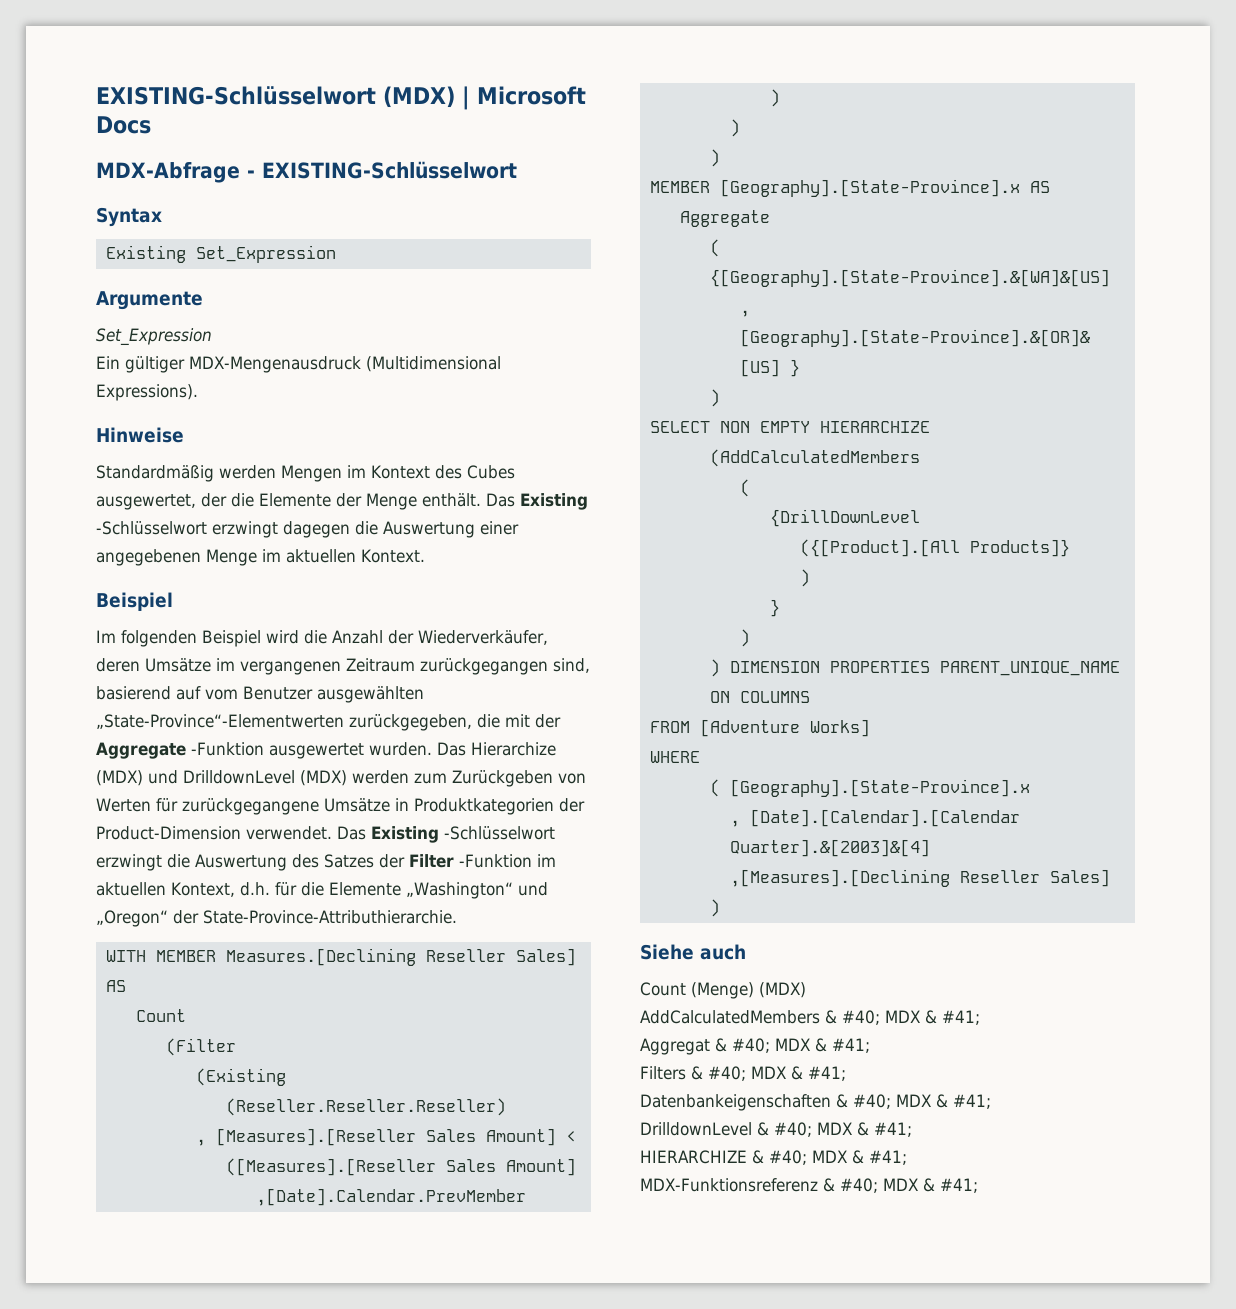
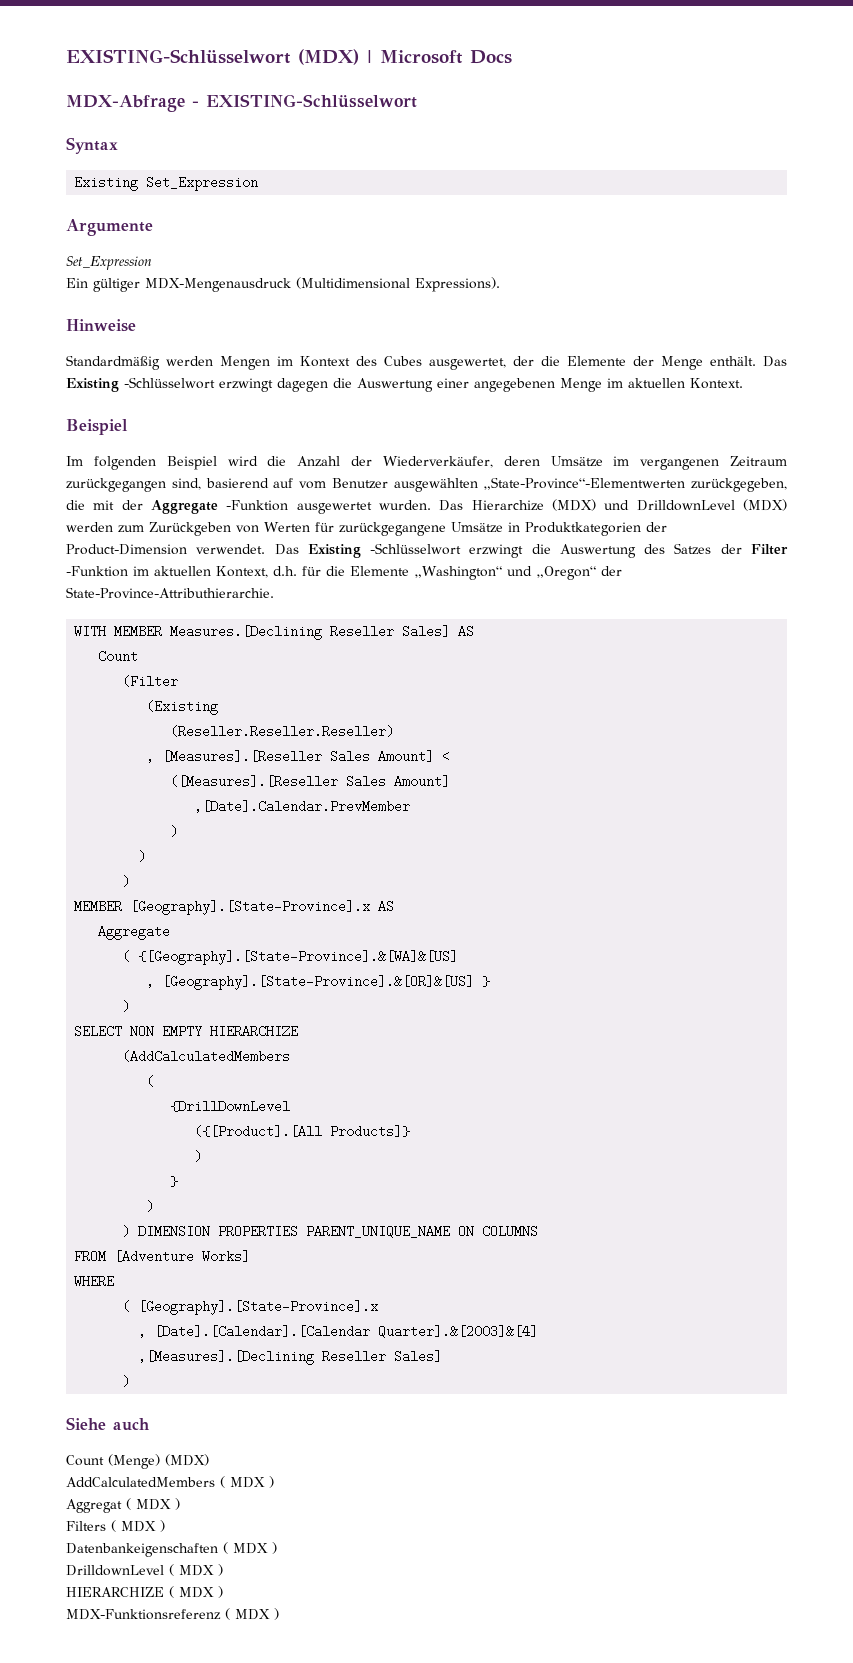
[825,1010,980,1025] [640,1038,870,1055] [640,1066,846,1081] [640,1094,991,1111] [640,1122,912,1137] [640,1150,907,1165] [640,1178,978,1193] & #40; MDX & #41; // Aggregat & #40; MDX & #41; // Filters & #40; MDX & #41; // Datenbankeigenschaften & #40; MDX & #41; // DrilldownLevel & #40; MDX & #41; // HIERARCHIZE & #40; MDX & #41; // MDX-Funktionsreferenz & #40; MDX & #41; -> [220,1476,274,1488] [66,1498,180,1513] [66,1520,165,1532] [66,1542,277,1557] [66,1564,223,1576] [66,1586,223,1598] [66,1608,279,1620] ( MDX ) // Aggregat ( MDX ) // Filters ( MDX ) // Datenbankeigenschaften ( MDX ) // DrilldownLevel ( MDX ) // HIERARCHIZE ( MDX ) // MDX-Funktionsreferenz ( MDX )

